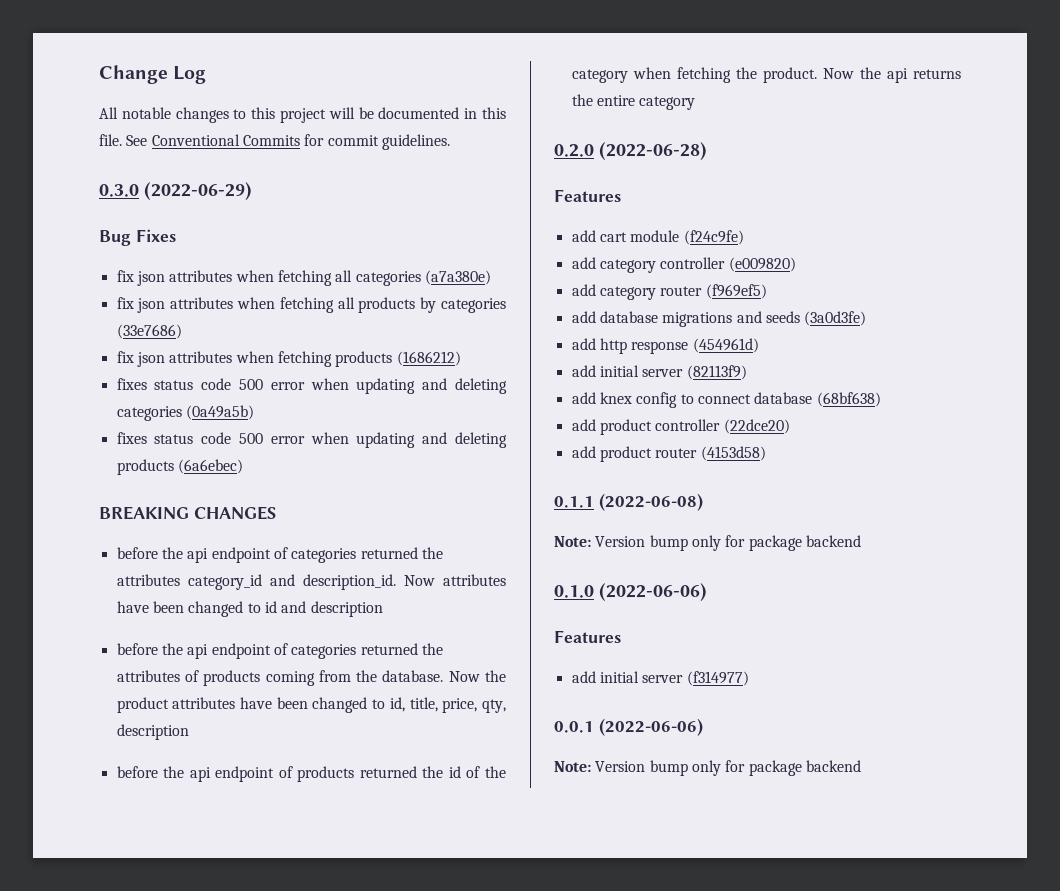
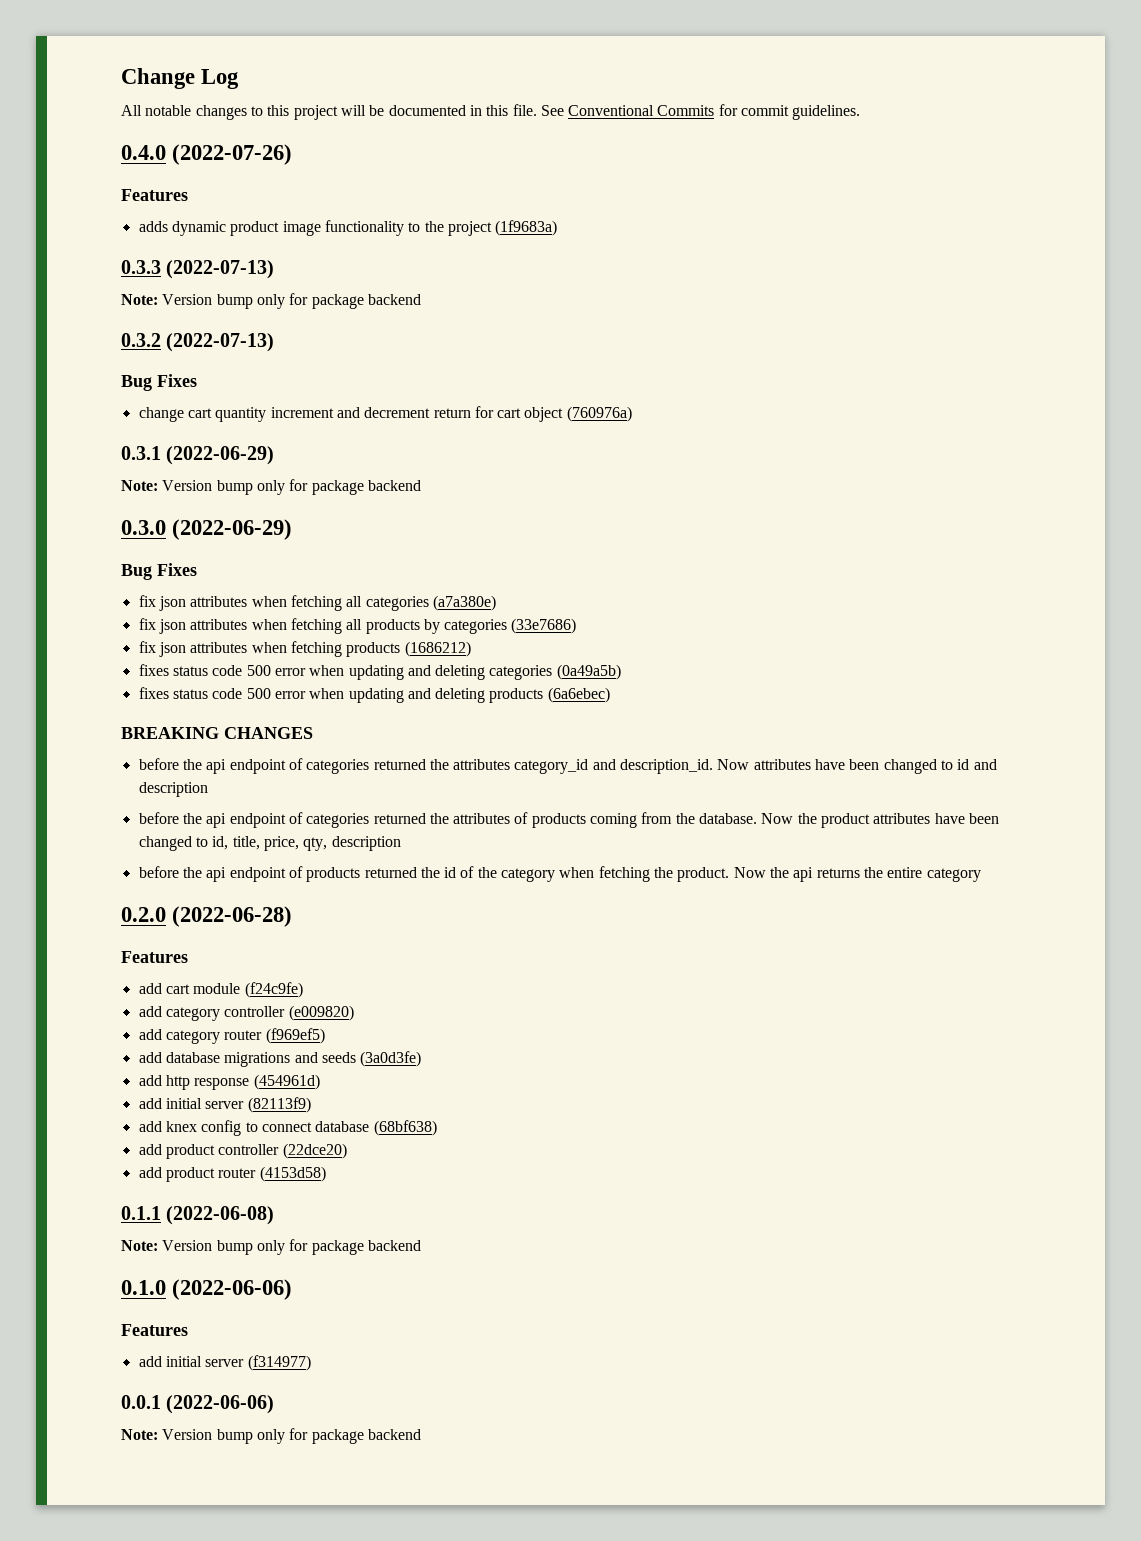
(450, 142) none -> [121,144,293,165] [121,189,188,201] [138,220,558,236] [121,260,275,279] [121,293,421,309] [121,333,275,352] [121,374,197,391] [138,406,632,422] [121,446,275,465] [121,479,421,495] // 0.4.0 (2022-07-26) // Features // adds dynamic product image functionality to the project (1f9683a) // 0.3.3 (2022-07-13) // Note: Version bump only for package backend // 0.3.2 (2022-07-13) // Bug Fixes // change cart quantity increment and decrement return for cart object (760976a) // 0.3.1 (2022-06-29) // Note: Version bump only for package backend

